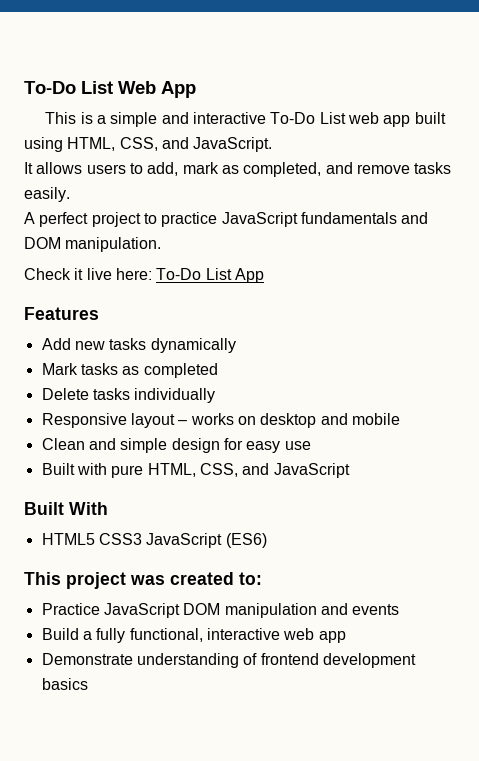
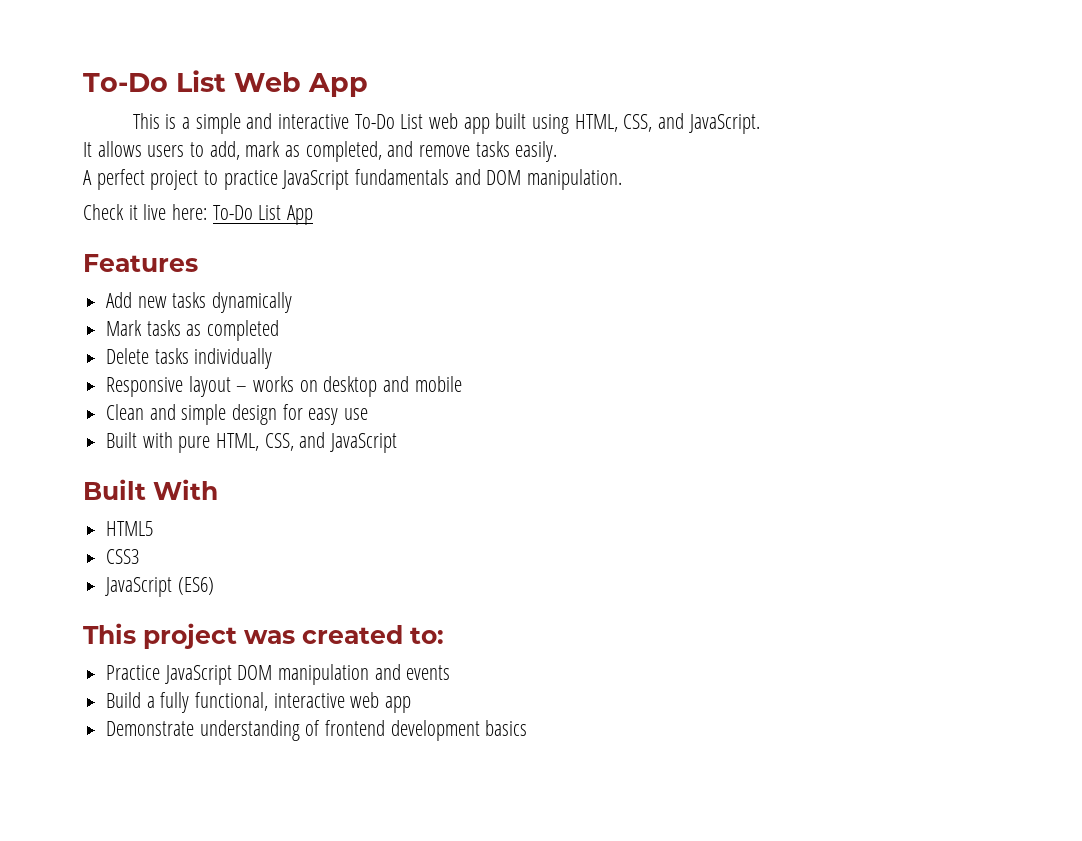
(95, 539) none -> (154, 528) //
(142, 539) none -> (140, 556) //

